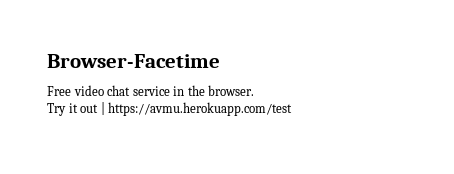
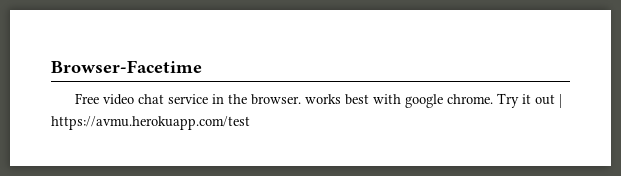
(255, 90) // -> [304,94,493,108] works best with google chrome.

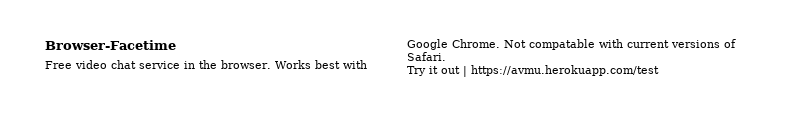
[304,94,341,104] works -> [274,60,311,69] Works
[404,94,493,108] google chrome. -> [407,39,736,50] [407,52,446,61] Google Chrome. Not compatable with current versions of Safari. //

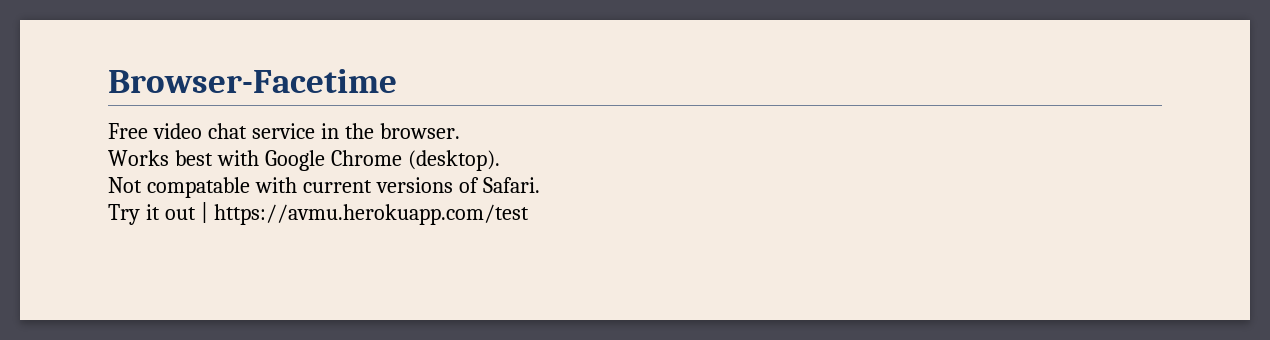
(271, 64) none -> (460, 131) //
[452,39,500,48] Chrome. -> [330,150,500,171] Chrome (desktop). //

